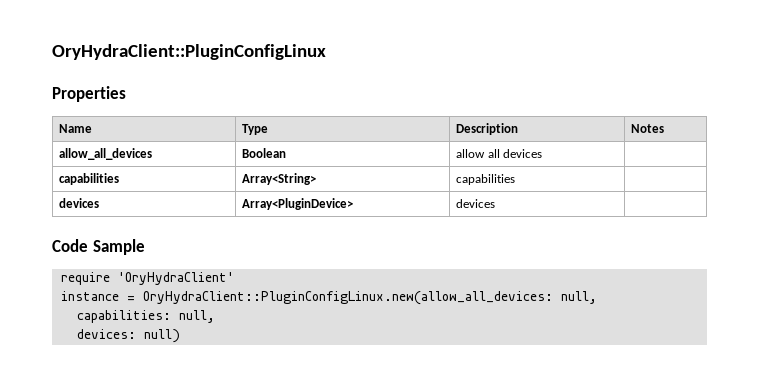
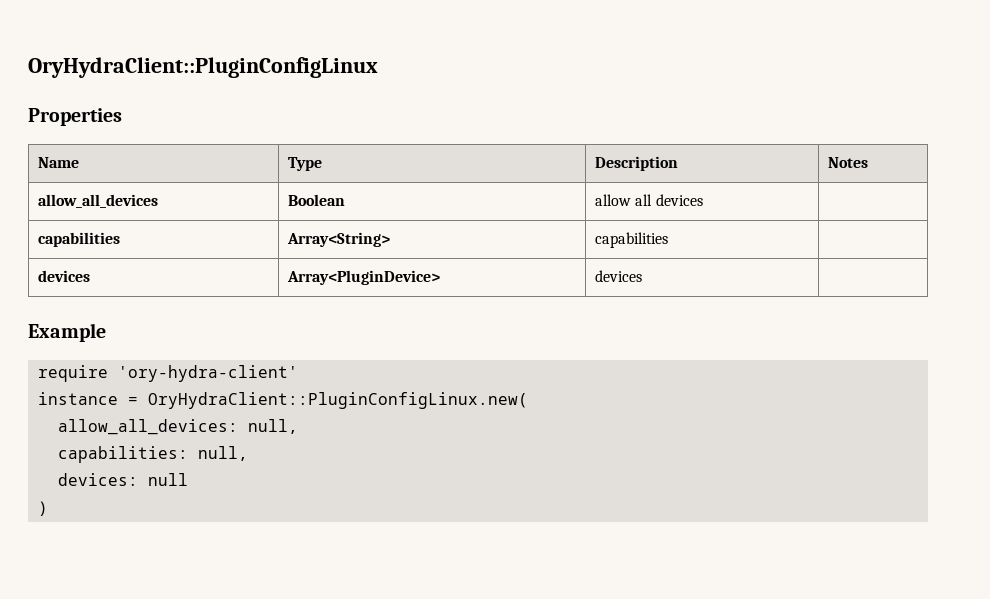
[52,239,145,255] Code Sample -> [28,323,106,342] Example
[117,272,234,285] 'OryHydraClient' -> [118,365,299,382] 'ory-hydra-client'
[142,291,553,305] OryHydraClient::PluginConfigLinux.new(allow_all_devices: -> [148,392,529,409] [58,419,239,435] OryHydraClient::PluginConfigLinux.new( // allow_all_devices:
[143,329,180,343] null) -> [148,473,189,486] [38,501,49,516] null // )

